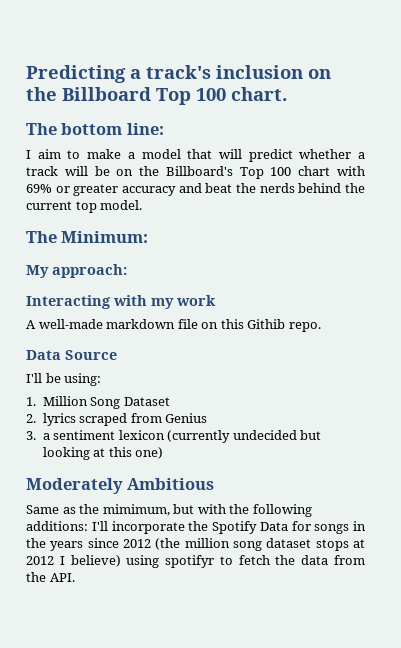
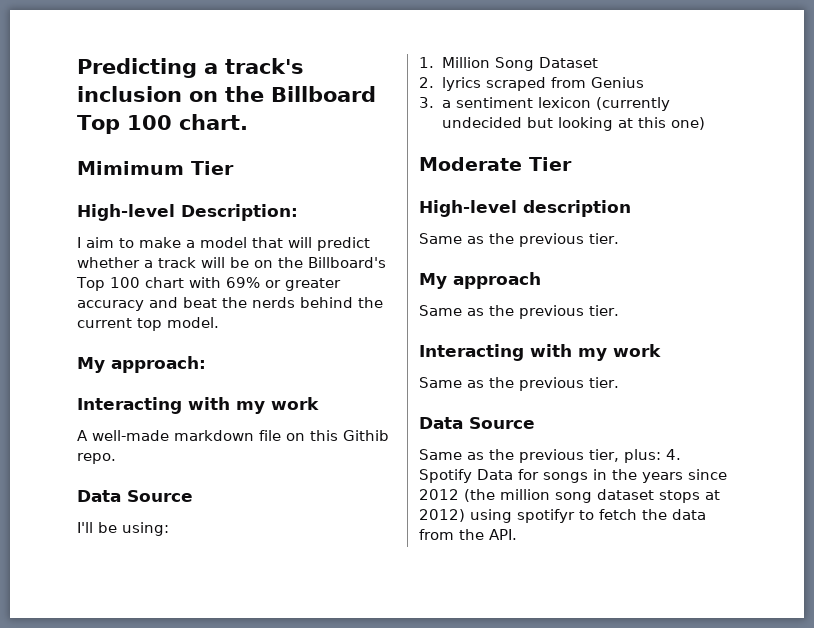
[26,123,164,135] The bottom line: -> [77,161,234,175] [77,204,298,221] Mimimum Tier // High-level Description:
[26,231,149,243] // The Minimum: -> (219, 322) none
[26,478,215,494] [26,504,312,517] [26,521,209,534] Moderately Ambitious // Same as the mimimum, but with the following additions: I'll incorporate the -> [419,157,572,171] [419,200,631,217] [419,233,619,247] [419,272,541,289] [419,305,619,319] [419,344,661,361] [419,377,619,391] [419,417,535,429] [419,449,681,463] Moderate Tier // High-level description // Same as the previous tier. // My approach // Same as the previous tier. // Interacting with my work // Same as the previous tier. // Data Source // Same as the previous tier, plus: 4.
[26,555,121,567] 2012 I believe) -> [419,509,465,522] 2012)

